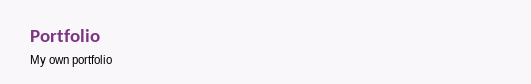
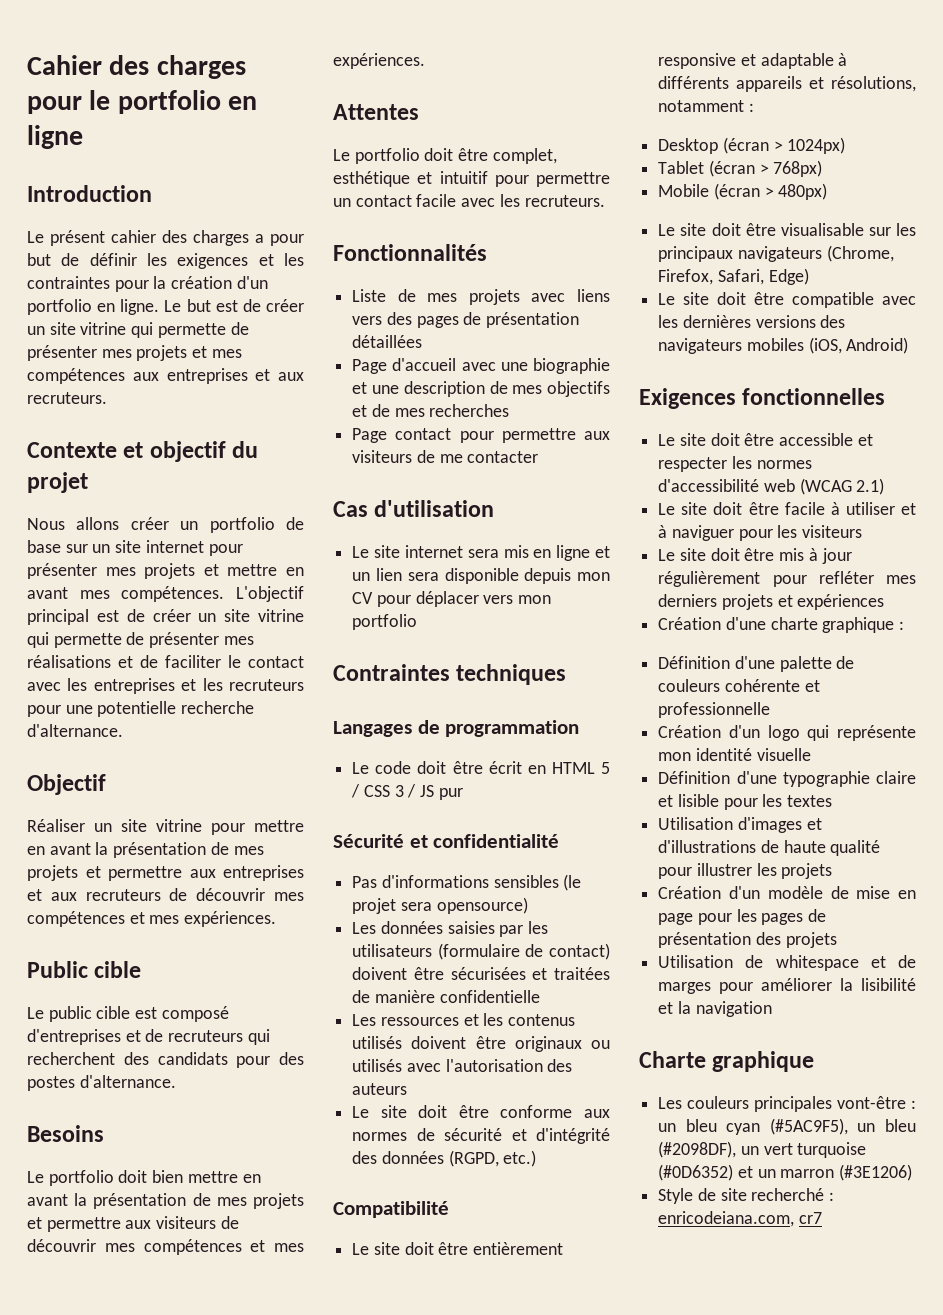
[30,29,100,42] [30,55,113,67] Portfolio // My own portfolio -> [27,55,246,79] [27,90,258,114] [27,125,83,149] [27,185,152,202] [27,230,304,246] [27,253,304,269] [27,276,268,292] [27,299,304,315] [27,322,249,338] [27,345,242,361] [27,368,304,384] [27,392,107,404] [27,441,259,462] [27,472,88,493] [27,517,304,533] [27,540,243,556] [27,563,304,579] [27,586,304,602] [27,609,304,625] [27,632,254,648] [27,655,304,668] [27,678,304,694] [27,701,255,717] [27,724,123,737] [27,774,106,795] [27,819,304,835] [27,842,264,858] [27,865,304,881] [27,888,304,901] [27,911,277,927] [27,961,142,978] [27,1006,229,1022] [27,1029,270,1045] [27,1052,304,1068] [27,1075,176,1091] [27,1125,104,1142] [27,1170,261,1186] [27,1193,304,1209] [27,1216,239,1232] [27,1239,304,1255] [333,53,425,69] [333,104,419,120] [333,148,557,164] [333,171,610,187] [333,194,605,207] [333,244,487,261] [352,289,610,305] [352,312,580,328] [352,335,423,348] [352,358,610,374] [352,381,610,397] [352,404,510,417] [352,428,610,443] [352,450,539,463] [333,500,495,517] [352,545,610,561] [352,568,610,584] [352,591,552,607] [352,614,418,630] [333,664,567,685] [333,720,580,737] [352,761,610,774] [351,784,463,800] [333,834,560,848] [352,874,582,891] [352,897,528,914] [352,921,549,937] [352,943,610,960] [352,967,610,980] [352,990,540,1003] [352,1013,576,1026] [352,1036,610,1052] [352,1059,573,1072] [352,1083,408,1095] [352,1105,610,1118] [352,1128,610,1144] [352,1150,537,1167] [333,1201,449,1218] [352,1242,564,1255] [658,53,848,69] [658,76,916,92] [658,100,754,112] [658,137,846,154] [658,160,823,177] [658,183,828,200] [658,223,916,236] [658,245,894,262] [658,268,809,285] [658,292,916,308] [658,315,846,328] [658,337,909,354] [639,388,886,409] [658,433,873,446] [658,456,812,472] [658,478,885,495] [658,502,916,515] [658,525,863,541] [658,548,852,564] [658,571,916,587] [658,594,885,610] [658,617,905,633] [658,656,855,672] [658,679,820,692] [658,702,771,718] [658,725,916,741] [658,748,811,761] [658,771,916,787] [658,794,833,810] [658,817,822,833] [658,840,881,856] [658,863,833,879] [658,886,916,899] [658,909,827,925] [658,932,837,948] [658,955,916,971] [658,978,916,994] [658,1001,772,1017] [639,1051,815,1072] [658,1096,916,1112] [658,1118,916,1135] [658,1141,867,1158] [658,1164,913,1181] [658,1188,835,1204] [658,1211,822,1227] Cahier des charges pour le portfolio en ligne // Introduction // Le présent cahier des charges a pour but de définir les exigences et les contraintes pour la création d'un portfolio en ligne. Le but est de créer un site vitrine qui permette de présenter mes projets et mes compétences aux entreprises et aux recruteurs. // Contexte et objectif du projet // Nous allons créer un portfolio de base sur un site internet pour présenter mes projets et mettre en avant mes compétences. L'objectif principal est de créer un site vitrine qui permette de présenter mes réalisations et de faciliter le contact avec les entreprises et les recruteurs pour une potentielle recherche d'alternance. // Objectif // Réaliser un site vitrine pour mettre en avant la présentation de mes projets et permettre aux entreprises et aux recruteurs de découvrir mes compétences et mes expériences. // Public cible // Le public cible est composé d'entreprises et de recruteurs qui recherchent des candidats pour des postes d'alternance. // Besoins // Le portfolio doit bien mettre en avant la présentation de mes projets et permettre aux visiteurs de découvrir mes compétences et mes expériences. // Attentes // Le portfolio doit être complet, esthétique et intuitif pour permettre un contact facile avec les recruteurs. // Fonctionnalités // Liste de mes projets avec liens vers des pages de présentation détaillées // Page d'accueil avec une biographie et une description de mes objectifs et de mes recherches // Page contact pour permettre aux visiteurs de me contacter // Cas d'utilisation // Le site internet sera mis en ligne et un lien sera disponible depuis mon CV pour déplacer vers mon portfolio // Contraintes techniques // Langages de programmation // Le code doit être écrit en HTML 5 / CSS 3 / JS pur // Sécurité et confidentialité // Pas d'informations sensibles (le projet sera opensource) // Les données saisies par les utilisateurs (formulaire de contact) doivent être sécurisées et traitées de manière confidentielle // Les ressources et les contenus utilisés doivent être originaux ou utilisés avec l'autorisation des auteurs // Le site doit être conforme aux normes de sécurité et d'intégrité des données (RGPD, etc.) // Compatibilité // Le site doit être entièrement responsive et adaptable à différents appareils et résolutions, notamment : // Desktop (écran > 1024px) // Tablet (écran > 768px) // Mobile (écran > 480px) // Le site doit être visualisable sur les principaux navigateurs (Chrome, Firefox, Safari, Edge) // Le site doit être compatible avec les dernières versions des navigateurs mobiles (iOS, Android) // Exigences fonctionnelles // Le site doit être accessible et respecter les normes d'accessibilité web (WCAG 2.1) // Le site doit être facile à utiliser et à naviguer pour les visiteurs // Le site doit être mis à jour régulièrement pour refléter mes derniers projets et expériences // Création d'une charte graphique : // Définition d'une palette de couleurs cohérente et professionnelle // Création d'un logo qui représente mon identité visuelle // Définition d'une typographie claire et lisible pour les textes // Utilisation d'images et d'illustrations de haute qualité pour illustrer les projets // Création d'un modèle de mise en page pour les pages de présentation des projets // Utilisation de whitespace et de marges pour améliorer la lisibilité et la navigation // Charte graphique // Les couleurs principales vont-être : un bleu cyan (#5AC9F5), un bleu (#2098DF), un vert turquoise (#0D6352) et un marron (#3E1206) // Style de site recherché : enricodeiana.com, cr7

